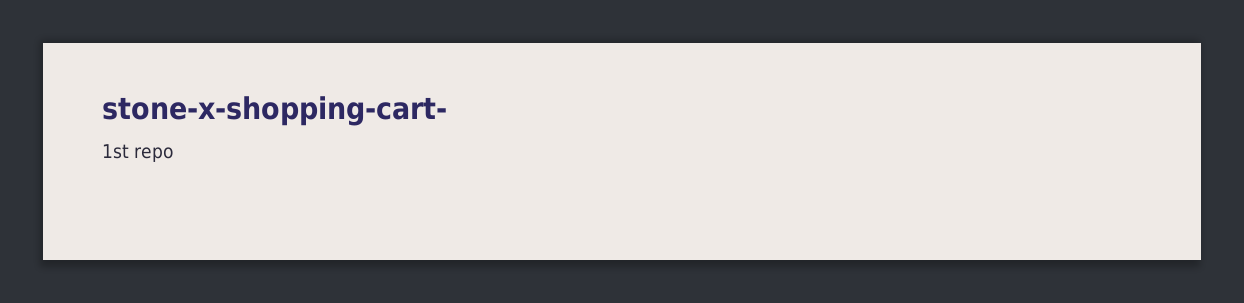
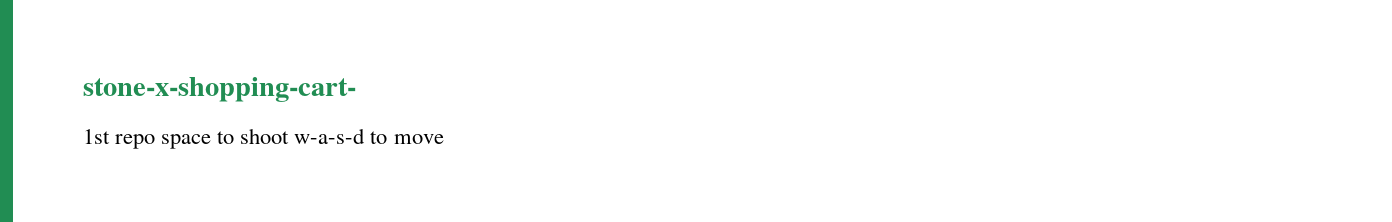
(174, 154) none -> [161,128,444,149] space to shoot w-a-s-d to move

